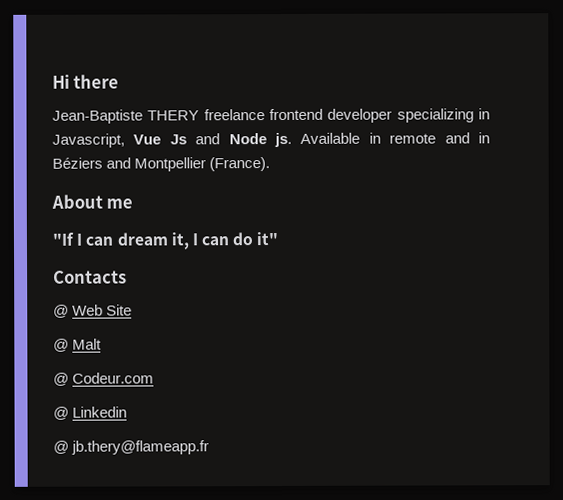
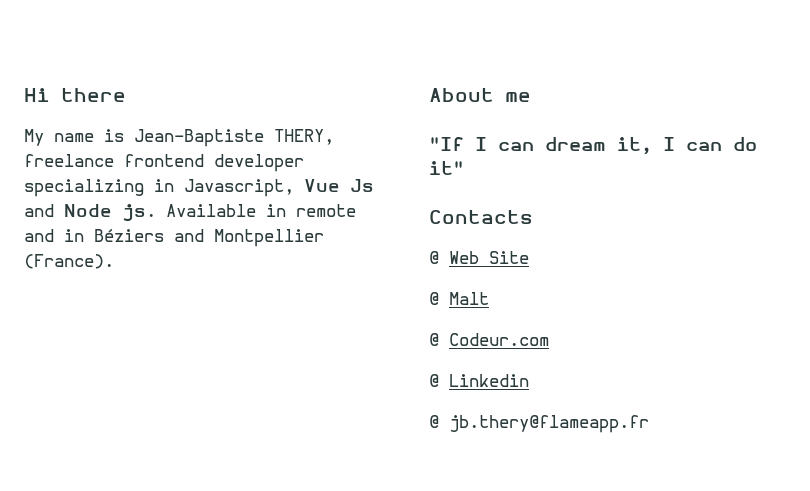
[52,109,200,124] Jean-Baptiste THERY -> [24,129,334,147] My name is Jean-Baptiste THERY,

